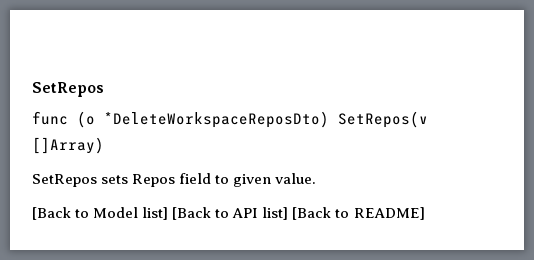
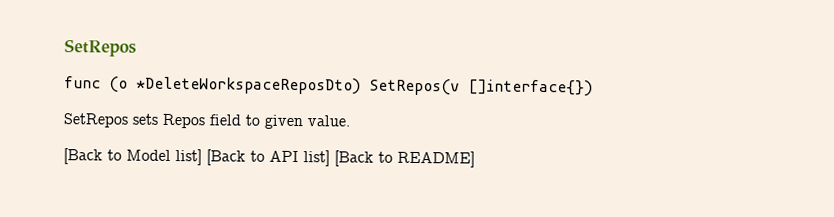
[32,137,104,154] []Array) -> [468,79,593,97] []interface{})

